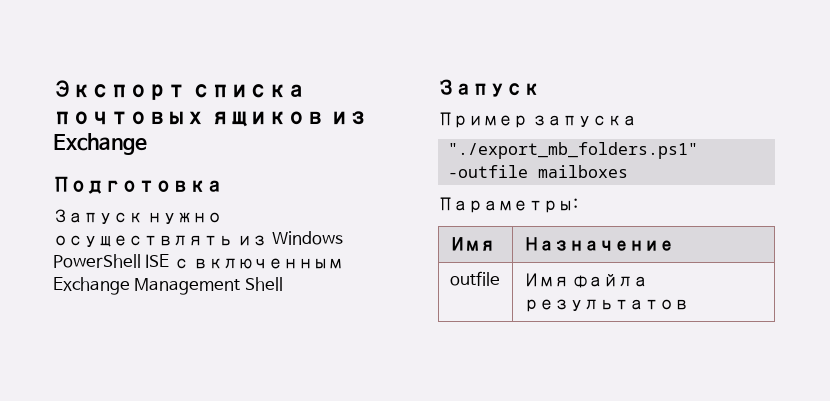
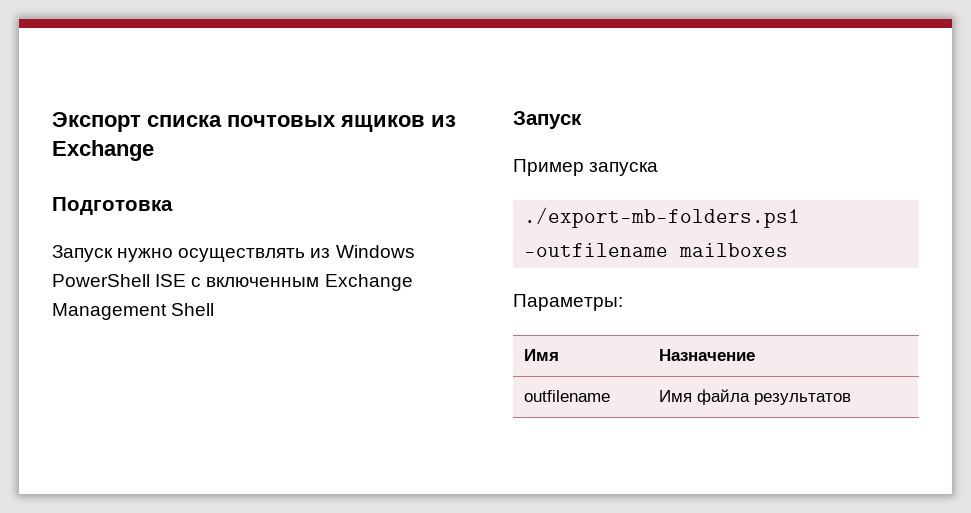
[447,142,698,159] [447,165,528,178] "./export_mb_folders.ps1" -outfile -> [524,207,801,228] [524,243,669,257] ./export-mb-folders.ps1 -outfilename
[449,271,500,286] outfile -> [523,390,610,402] outfilename

